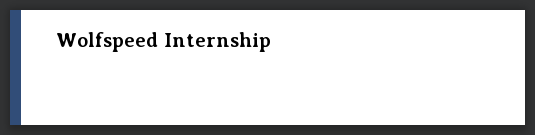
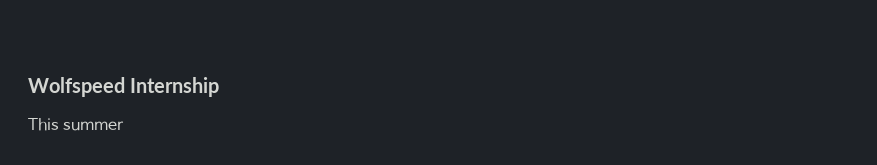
(271, 42) none -> [28,118,125,131] // This summer

